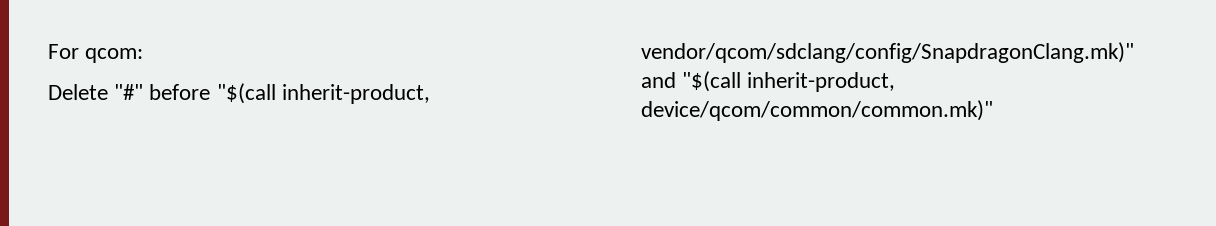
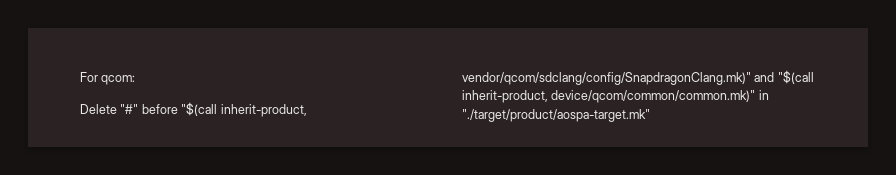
(993, 110) none -> [758,90,769,100] [462,109,650,122] in "./target/product/aospa-target.mk"

